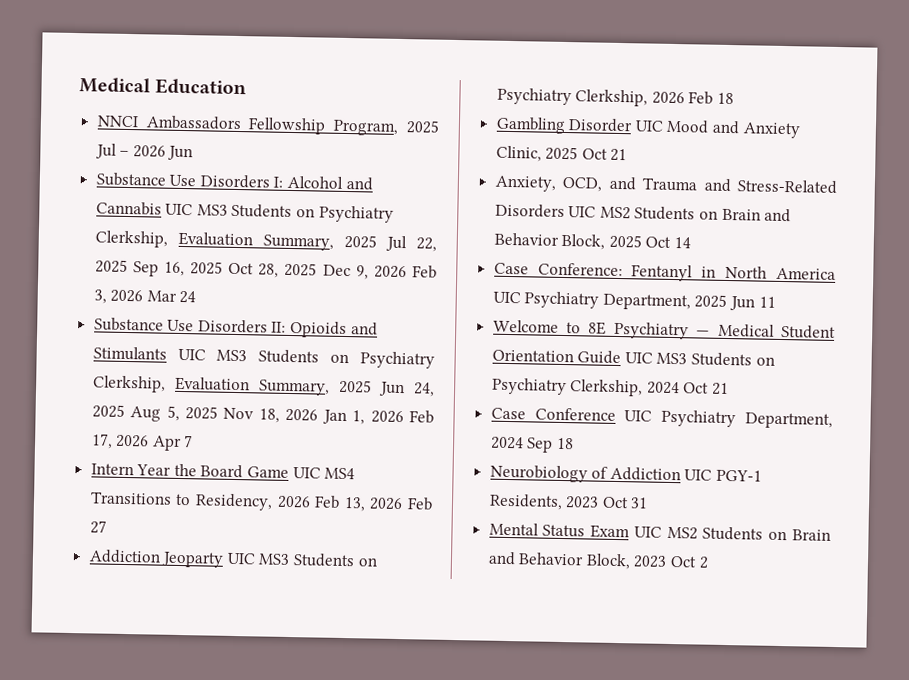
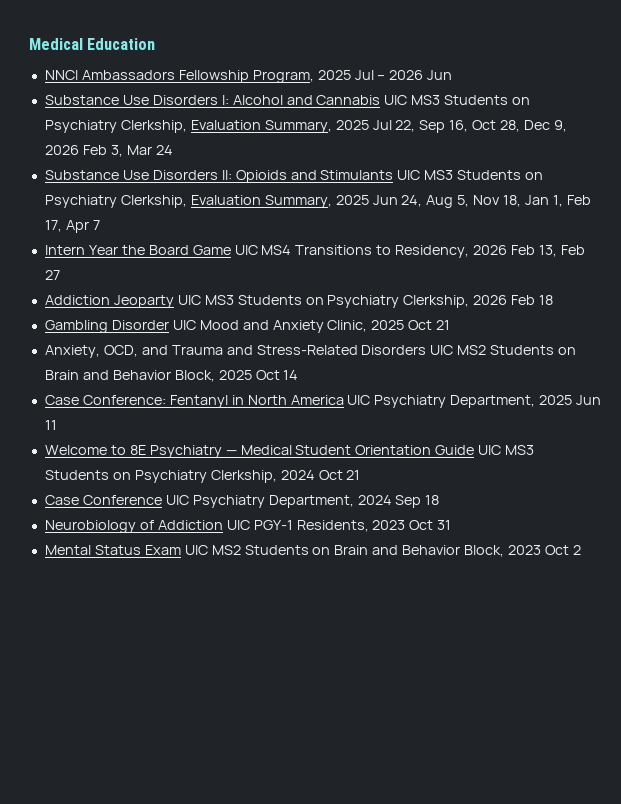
[94,259,128,273] 2025 -> (416, 126) none
[190,261,224,275] 2025 -> (469, 126) none
[284,262,318,277] 2025 -> (521, 126) none
[110,289,144,303] 2026 -> (123, 151) none
[91,404,125,418] 2025 -> (423, 201) none
[184,406,218,420] 2025 -> (470, 201) none
[285,408,319,422] 2026 -> (522, 201) none
[370,410,404,424] 2026 -> (563, 201) none
[115,434,150,448] 2026 -> (62, 226) none
[369,497,404,511] 2026 -> (557, 251) none

